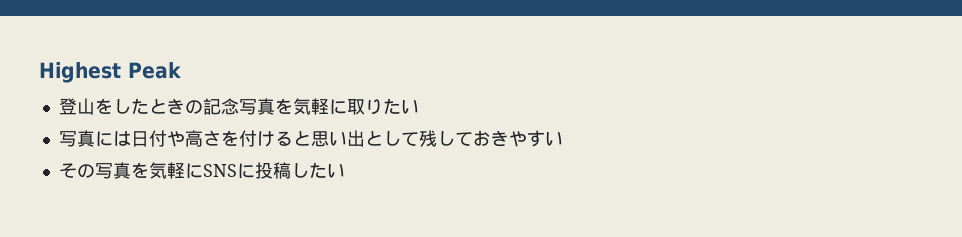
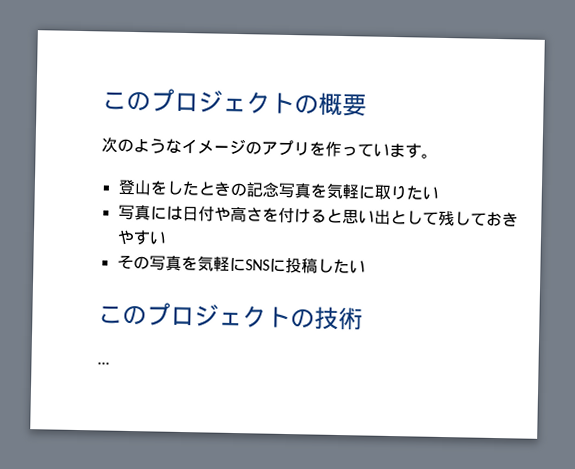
[39,62,181,83] Highest Peak -> [102,88,367,117] [101,136,438,159] このプロジェクトの概要 // 次のようなイメージのアプリを作っています。
(345, 170) none -> [98,302,363,331] [97,362,110,365] // このプロジェクトの技術 // ...

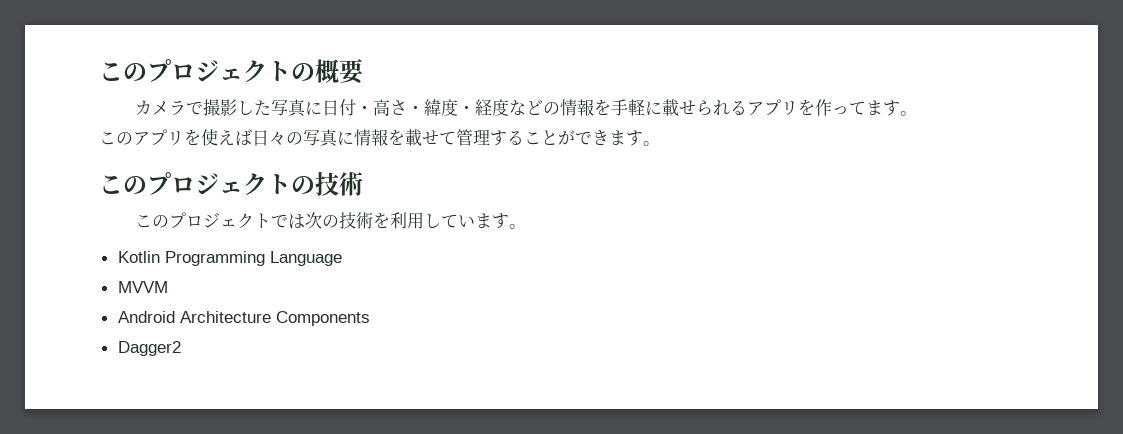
[101,136,262,155] 次のようなイメージの -> [135,99,748,117] カメラで撮影した写真に日付・高さ・緯度・経度などの情報を手軽に載せられる
[373,142,438,159] [117,179,439,201] [117,204,519,227] [116,229,167,246] [116,254,366,274] います。 // 登山をしたときの記念写真を気軽に取りたい // 写真には日付や高さを付けると思い出として残しておきやすい // その写真を気軽にSNSに投稿したい -> [866,100,918,116] [99,129,660,147] ます。 // このアプリを使えば日々の写真に情報を載せて管理することができます。
[97,362,110,365] ... -> [135,212,527,229] [117,251,342,266] [117,281,168,293] [117,311,370,326] [117,341,181,356] このプロジェクトでは次の技術を利用しています。 // Kotlin Programming Language // MVVM // Android Architecture Components // Dagger2

